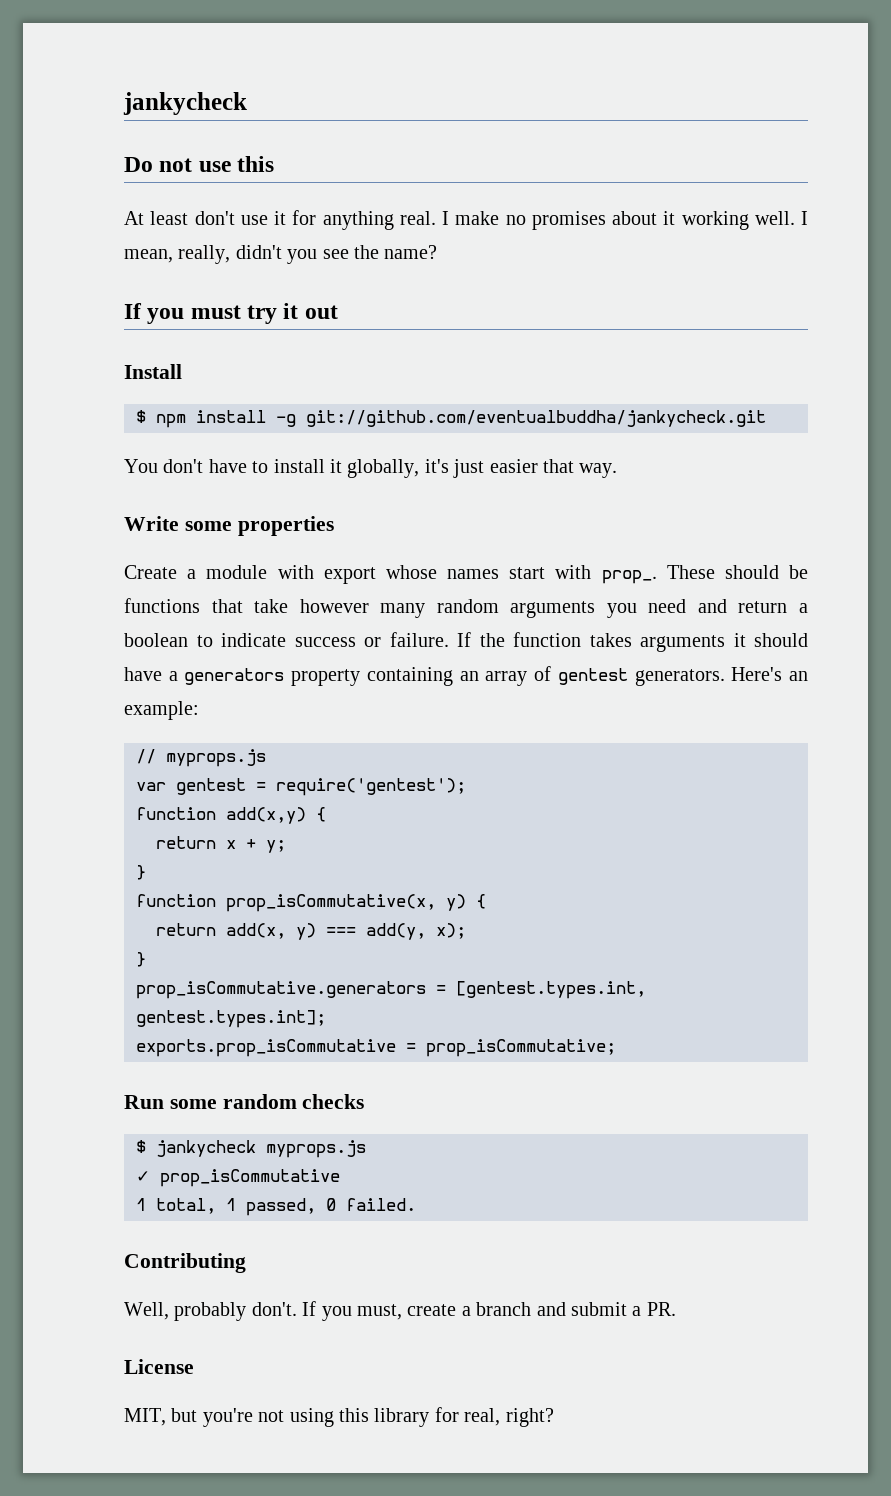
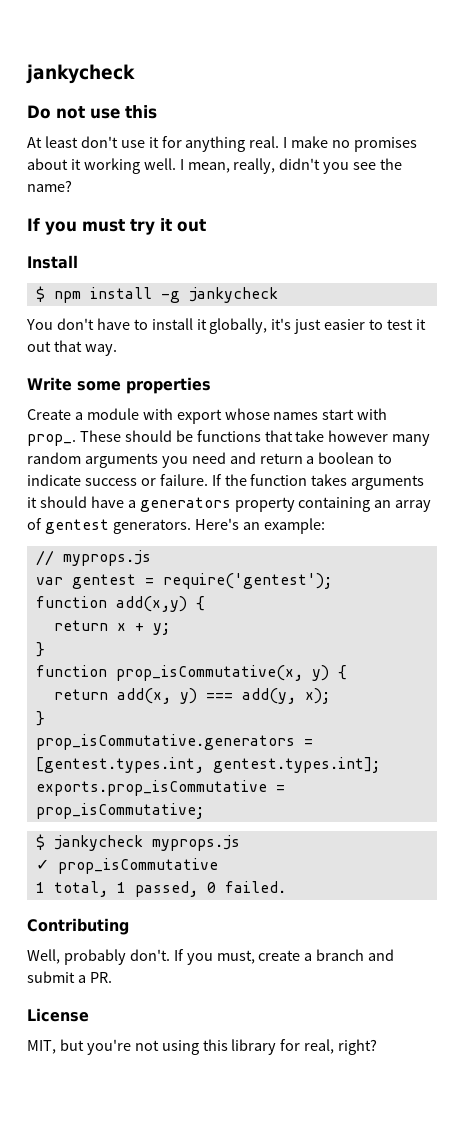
[306,410,766,427] git://github.com/eventualbuddha/jankycheck.git -> [188,287,278,303] jankycheck
(538, 466) none -> [369,319,426,330] [27,341,51,352] to test it out
[124,1094,365,1109] // Run some random checks -> (204, 811) none

